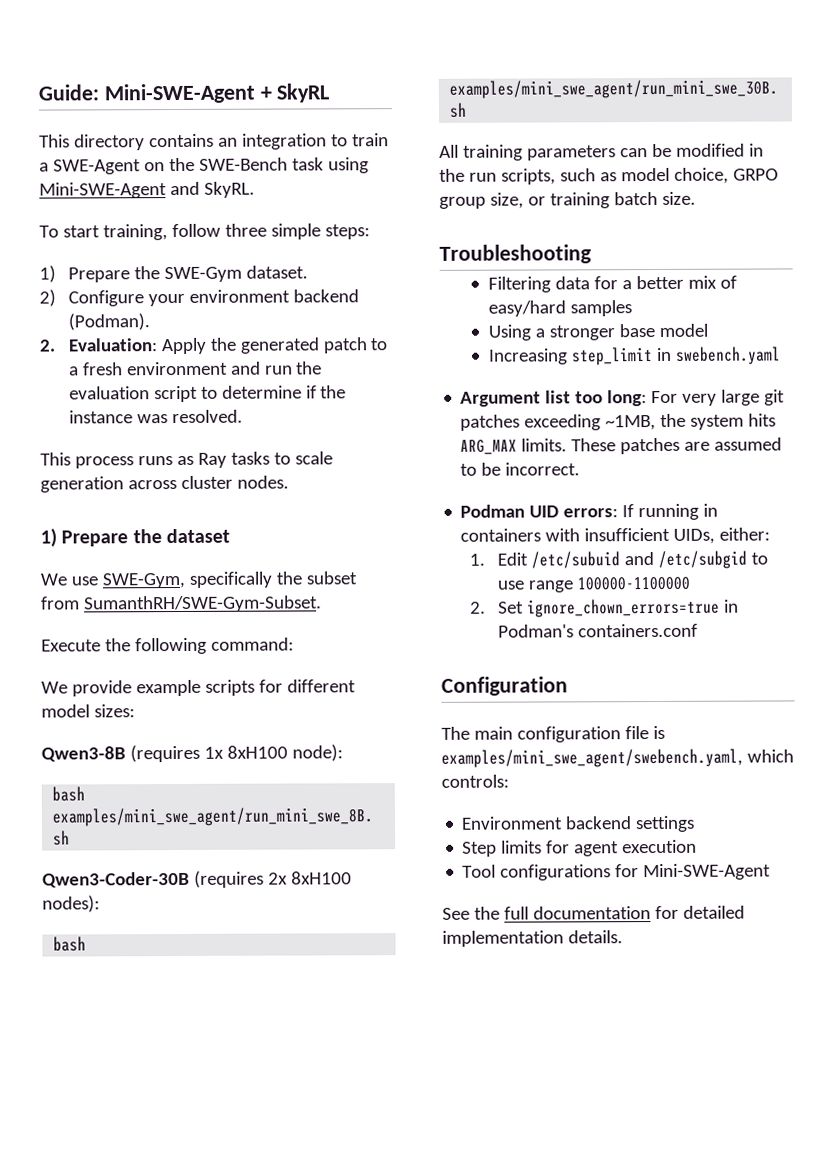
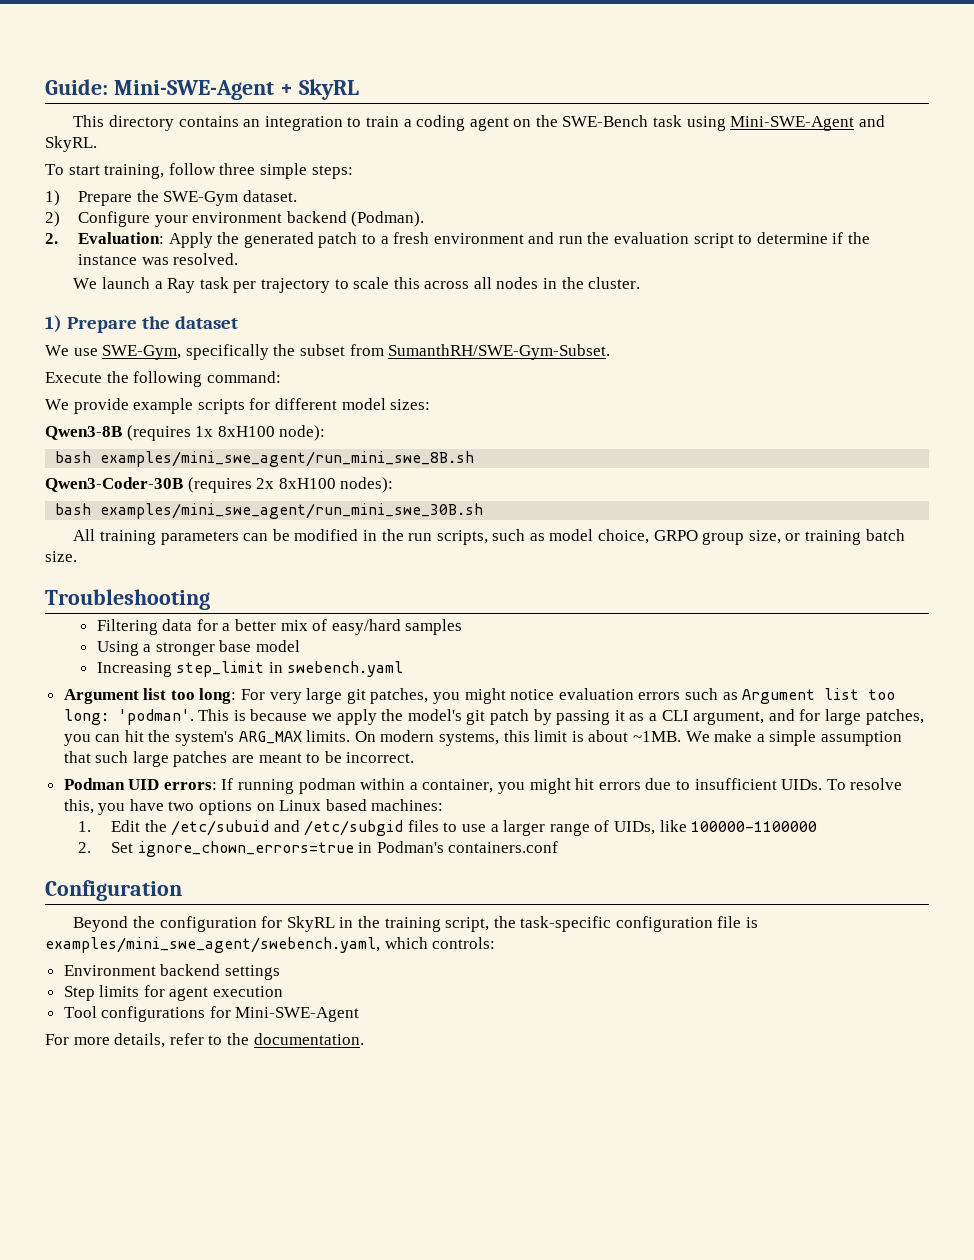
[52,159,141,175] SWE-Agent -> [416,115,509,131] coding agent
[40,451,333,469] [40,475,289,493] This process runs as Ray tasks to scale generation across cluster nodes. -> [73,277,641,293] We launch a Ray task per trajectory to scale this across all nodes in the cluster.
[460,413,777,431] [460,438,617,455] patches exceeding ~1MB, the system hits ARG_MAX limits. These -> [370,688,896,704] [63,709,924,725] [63,730,902,746] [63,751,169,767] patches, you might notice evaluation errors such as Argument list too long: 'podman'. This is because we apply the model's git patch by passing it as a CLI argument, and for large patches, you can hit the system's ARG_MAX limits. On modern systems, this limit is about ~1MB. We make a simple assumption that such large
[714,437,783,451] assumed -> [258,753,302,763] meant
[703,503,719,517] [460,527,771,544] in containers with insufficient UIDs, either: -> [298,778,903,794] [63,799,444,815] podman within a container, you might hit errors due to insufficient UIDs. To resolve this, you have two options on Linux based machines:
(529, 559) none -> [144,820,167,832] the
(748, 559) none -> [407,820,439,832] files
[528,580,575,593] range -> [490,820,687,836] a larger range of UIDs, like
[441,726,513,740] The main -> [73,916,612,932] Beyond the configuration for SkyRL in the training script, the task-specific
[442,905,745,920] [442,930,623,947] See the full documentation for detailed implementation details. -> [45,1033,364,1048] For more details, refer to the documentation.

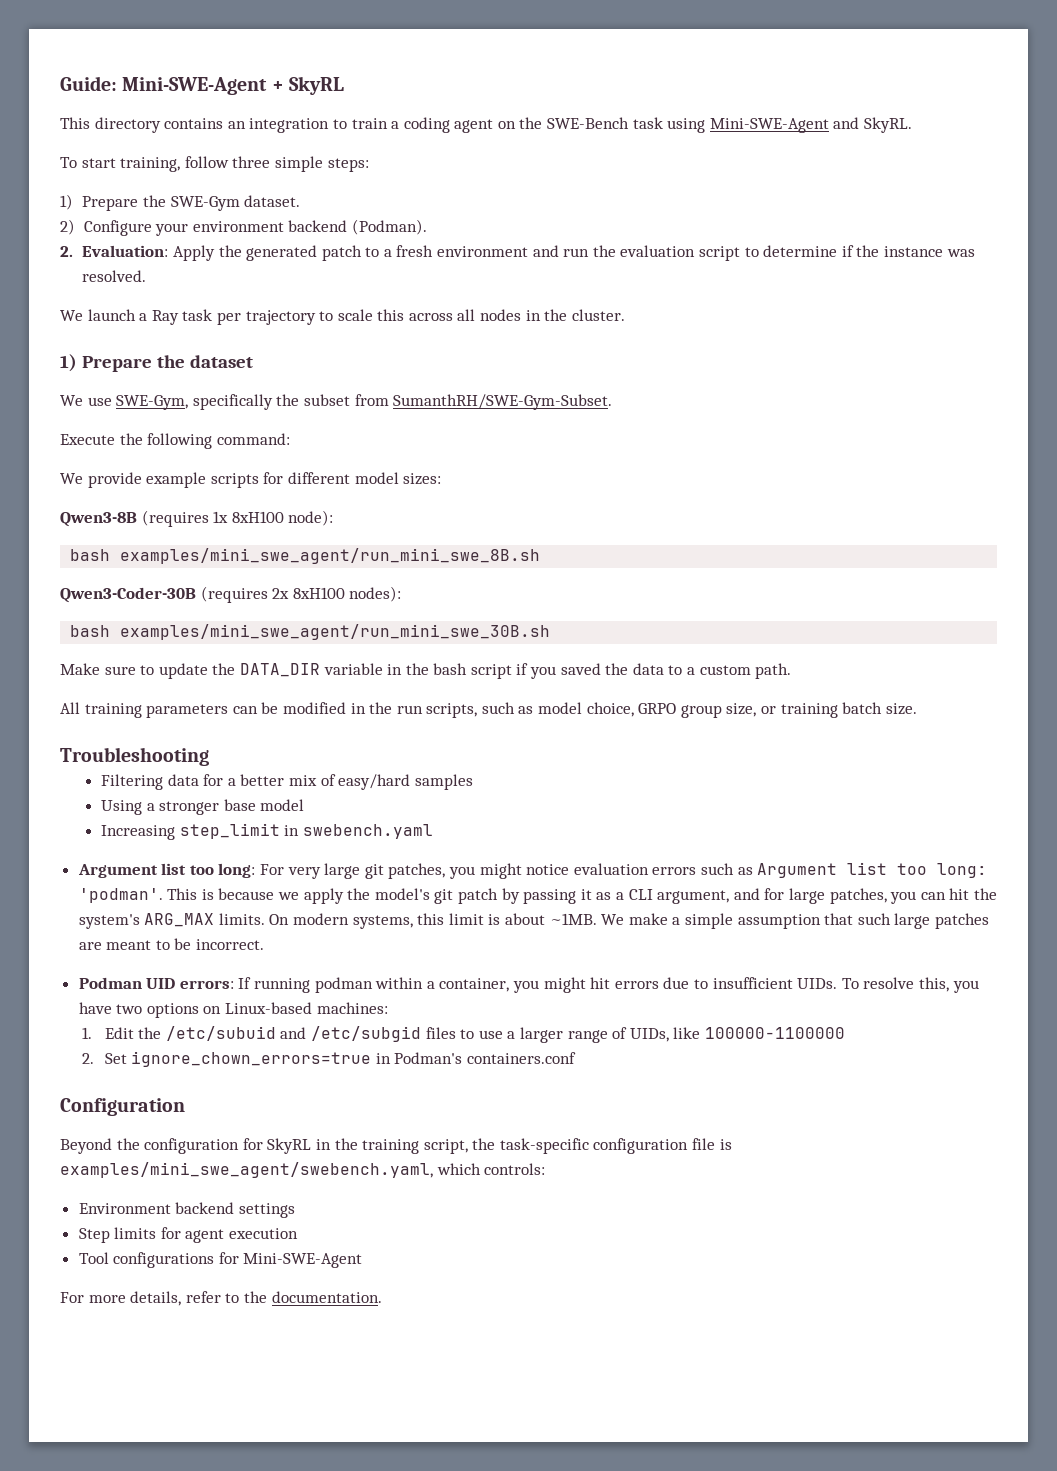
(484, 511) none -> [60,663,792,679] // Make sure to update the DATA_DIR variable in the bash script if you saved the data to a custom path.
[279,799,367,811] Linux based -> [225,1002,313,1014] Linux-based

